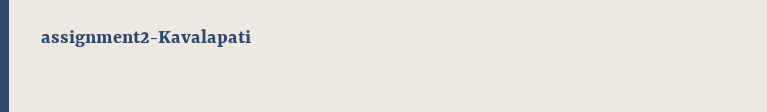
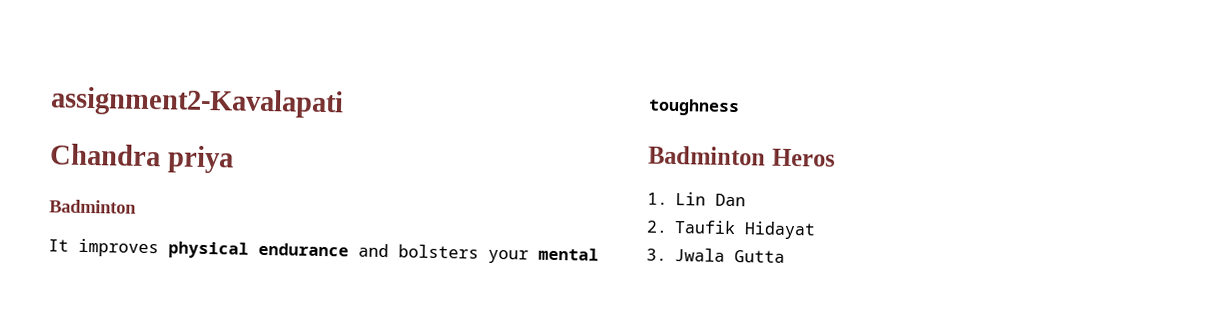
(251, 38) none -> [49,143,234,174] [49,199,137,214] [48,238,599,264] [648,98,740,117] [648,145,836,167] [647,192,747,207] [646,220,817,240] [646,248,786,263] // Chandra priya // Badminton // It improves physical endurance and bolsters your mental toughness // Badminton Heros // 1. Lin Dan // 2. Taufik Hidayat // 3. Jwala Gutta

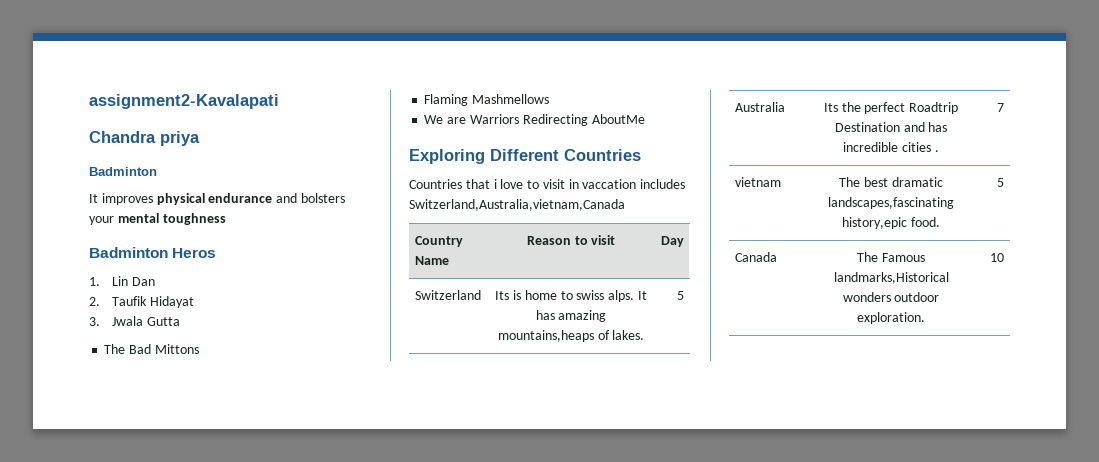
(786, 256) none -> [104,344,199,354] [424,94,550,106] [424,114,645,126] [409,149,641,164] [409,179,686,189] [409,199,625,211] [415,236,464,247] [415,256,450,265] [526,235,616,245] [660,236,684,247] [415,290,482,300] [495,290,647,302] [535,310,607,322] [497,330,645,342] [676,291,684,300] [735,102,786,112] [823,102,959,114] [834,122,948,132] [843,142,939,152] [996,103,1004,112] [735,177,782,187] [839,177,943,187] [828,197,954,209] [842,217,940,229] [996,178,1004,187] [735,252,778,262] [857,252,925,262] [833,272,949,284] [842,292,940,302] [857,312,925,324] [989,253,1004,262] // The Bad Mittons // Flaming Mashmellows // We are Warriors Redirecting AboutMe // Exploring Different Countries // Countries that i love to visit in vaccation includes Switzerland,Australia,vietnam,Canada // Country Name | Reason to visit | Day // Switzerland | Its is home to swiss alps. It has amazing mountains,heaps of lakes. | 5 // Australia | Its the perfect Roadtrip Destination and has incredible cities . | 7 // vietnam | The best dramatic landscapes,fascinating history,epic food. | 5 // Canada | The Famous landmarks,Historical wonders outdoor exploration. | 10

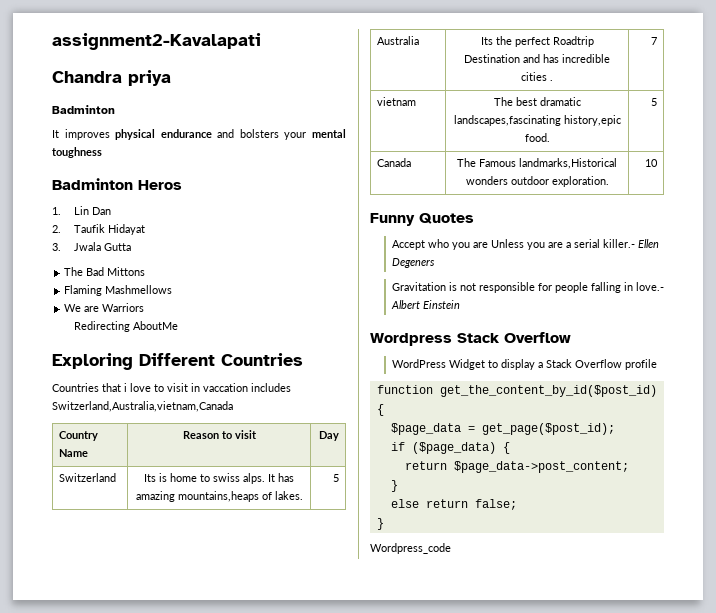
(519, 119) none -> (145, 307) //
(1004, 257) none -> [370,213,474,226] [391,239,659,250] [391,258,435,268] [391,282,664,293] [390,300,460,309] [370,332,571,346] [391,359,657,370] [376,385,657,397] [376,404,384,416] [390,423,615,435] [390,442,510,454] [404,461,629,473] [390,480,398,492] [390,499,517,510] [376,518,384,530] [370,543,451,554] // Funny Quotes // Accept who you are Unless you are a serial killer.- Ellen Degeners // Gravitation is not responsible for people falling in love.- Albert Einstein // Wordpress Stack Overflow // WordPress Widget to display a Stack Overflow profile // function get_the_content_by_id($post_id) { // $page_data = get_page($post_id); // if ($page_data) { // return $page_data->post_content; // } // else return false; // } // Wordpress_code

